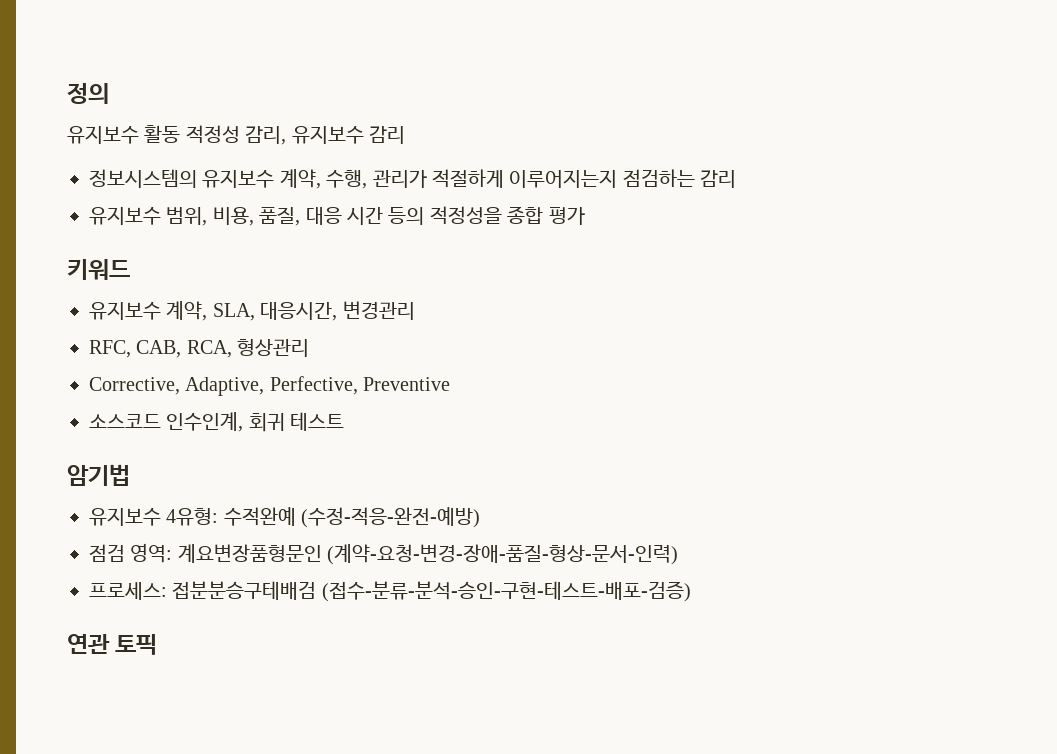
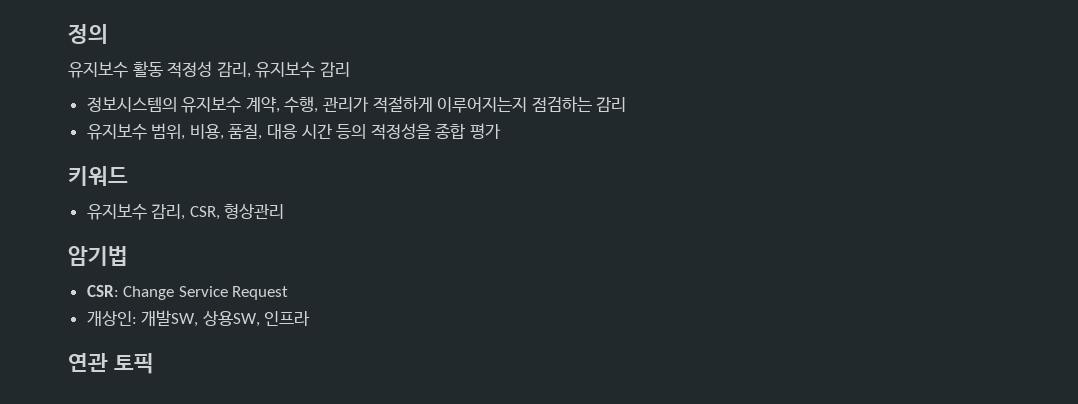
[166,301,415,321] [89,339,310,358] [89,376,451,396] [89,412,345,432] [67,464,130,486] [89,507,481,528] [89,543,679,565] [89,581,691,602] 계약, SLA, 대응시간, 변경관리 // RFC, CAB, RCA, 형상관리 // Corrective, Adaptive, Perfective, Preventive // 소스코드 인수인계, 회귀 테스트 // 암기법 // 유지보수 4유형: 수적완예 (수정-적응-완전-예방) // 점검 영역: 계요변장품형문인 (계약-요청-변경-장애-품질-형상-문서-인력) // 프로세스: 접분분승구테배검 (접수-분류-분석-승인-구현-테스트-배포-검증) -> [151,204,285,220] [68,246,128,266] [86,285,289,300] [86,310,311,327] 감리, CSR, 형상관리 // 암기법 // CSR: Change Service Request // 개상인: 개발SW, 상용SW, 인프라

